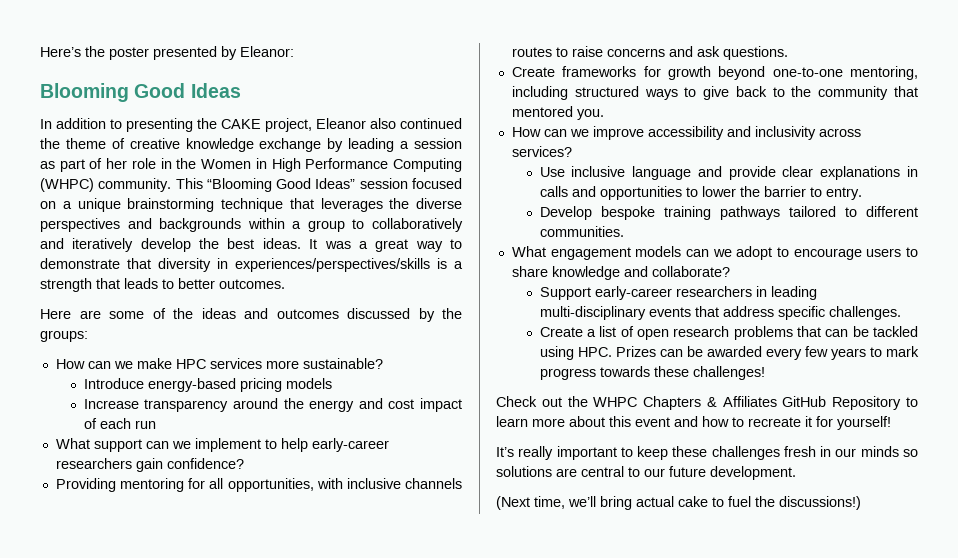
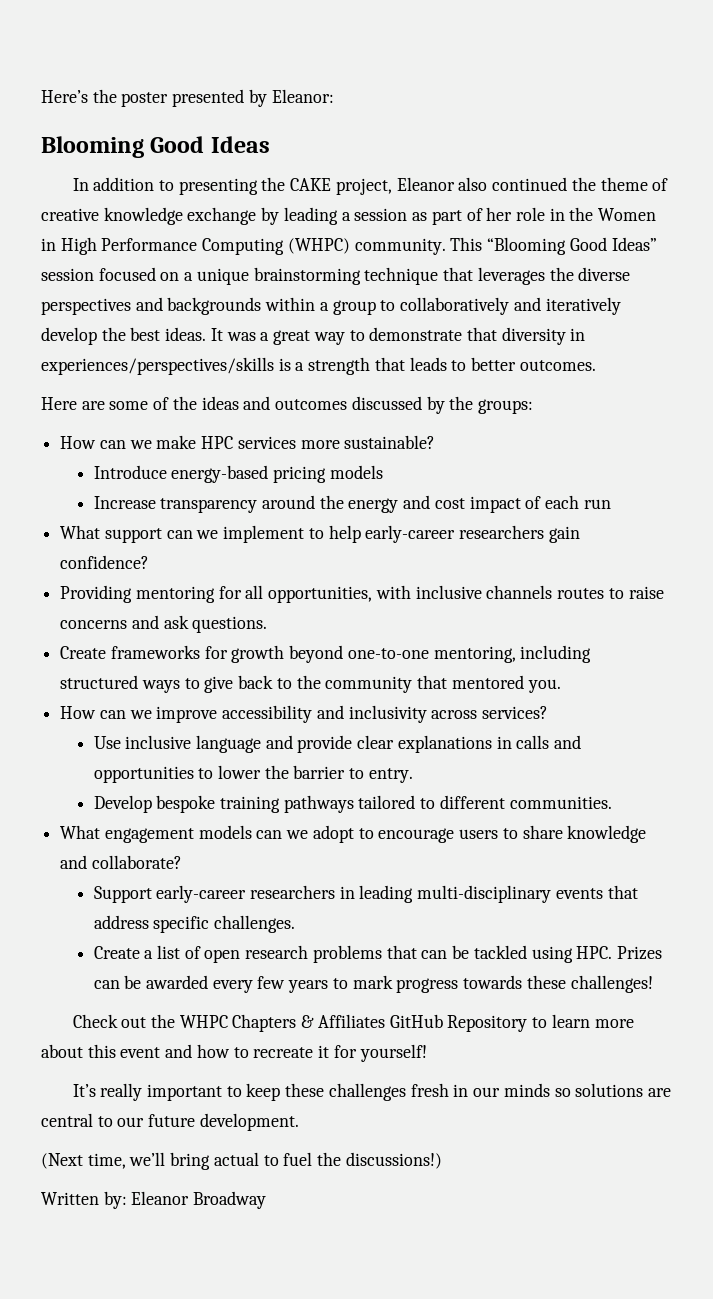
[678,496,708,507] cake -> (259, 1159) none
(861, 503) none -> [41,1191,267,1209] // Written by: Eleanor Broadway

